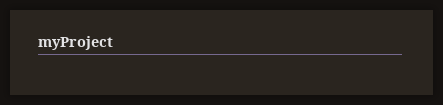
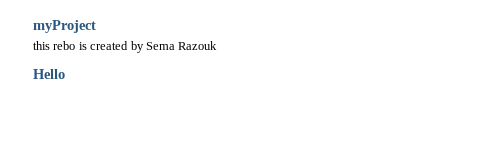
(113, 43) none -> [33,41,218,53] [33,69,65,79] // this rebo is created by Sema Razouk // Hello

